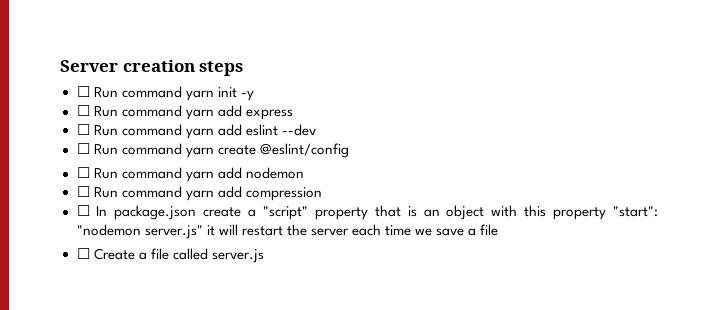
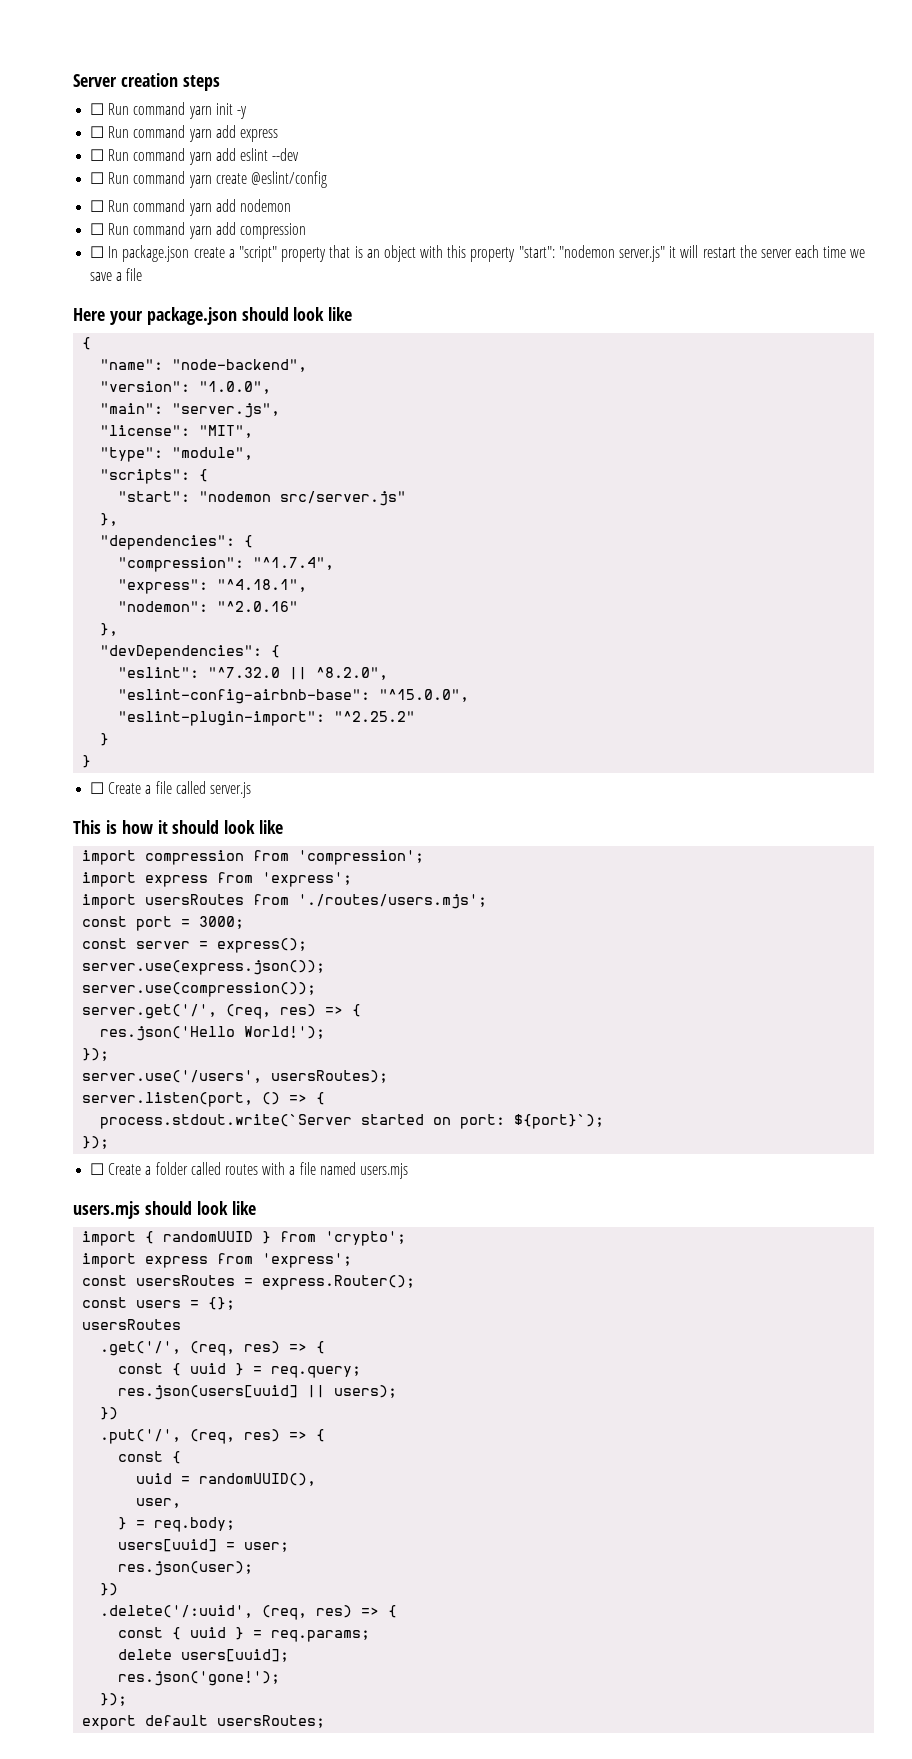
(499, 230) none -> [73,307,353,325] [82,337,92,350] [100,359,308,372] [100,381,272,394] [100,403,281,418] [100,425,254,438] [100,447,254,462] [100,469,209,484] [118,491,407,506] [100,513,119,526] [100,535,254,550] [118,557,335,572] [118,579,308,594] [118,601,299,612] [100,623,119,636] [100,645,281,660] [118,667,389,680] [118,689,470,704] [118,711,416,726] [100,733,110,746] [82,755,92,768] // Here your package.json should look like // { // "name": "node-backend", // "version": "1.0.0", // "main": "server.js", // "license": "MIT", // "type": "module", // "scripts": { // "start": "nodemon src/server.js" // }, // "dependencies": { // "compression": "^1.7.4", // "express": "^4.18.1", // "nodemon": "^2.0.16" // }, // "devDependencies": { // "eslint": "^7.32.0 || ^8.2.0", // "eslint-config-airbnb-base": "^15.0.0", // "eslint-plugin-import": "^2.25.2" // } // }
(264, 256) none -> [73,820,284,834] [82,850,425,865] [82,872,353,887] [82,894,488,909] [82,916,245,931] [82,938,308,953] [82,960,326,975] [82,982,317,997] [82,1004,362,1019] [100,1026,326,1041] [82,1048,110,1061] [82,1070,389,1083] [82,1092,326,1107] [100,1114,605,1129] [82,1136,110,1149] [90,1162,408,1179] [73,1201,256,1219] [82,1231,407,1246] [82,1253,353,1268] [82,1275,416,1290] [82,1297,236,1310] [82,1319,182,1330] [100,1341,326,1356] [118,1363,362,1378] [118,1385,398,1400] [100,1407,119,1420] [100,1429,326,1444] [118,1451,182,1464] [136,1473,317,1486] [136,1498,182,1508] [118,1517,236,1532] [118,1539,290,1552] [118,1561,254,1576] [100,1583,119,1596] [100,1605,398,1620] [118,1627,371,1642] [118,1649,290,1662] [118,1671,281,1686] [100,1693,128,1706] [82,1715,326,1730] // This is how it should look like // import compression from 'compression'; // import express from 'express'; // import usersRoutes from './routes/users.mjs'; // const port = 3000; // const server = express(); // server.use(express.json()); // server.use(compression()); // server.get('/', (req, res) => { // res.json('Hello World!'); // }); // server.use('/users', usersRoutes); // server.listen(port, () => { // process.stdout.write(`Server started on port: ${port}`); // }); // ☐ Create a folder called routes with a file named users.mjs // users.mjs should look like // import { randomUUID } from 'crypto'; // import express from 'express'; // const usersRoutes = express.Router(); // const users = {}; // usersRoutes // .get('/', (req, res) => { // const { uuid } = req.query; // res.json(users[uuid] || users); // }) // .put('/', (req, res) => { // const { // uuid = randomUUID(), // user, // } = req.body; // users[uuid] = user; // res.json(user); // }) // .delete('/:uuid', (req, res) => { // const { uuid } = req.params; // delete users[uuid]; // res.json('gone!'); // }); // export default usersRoutes;

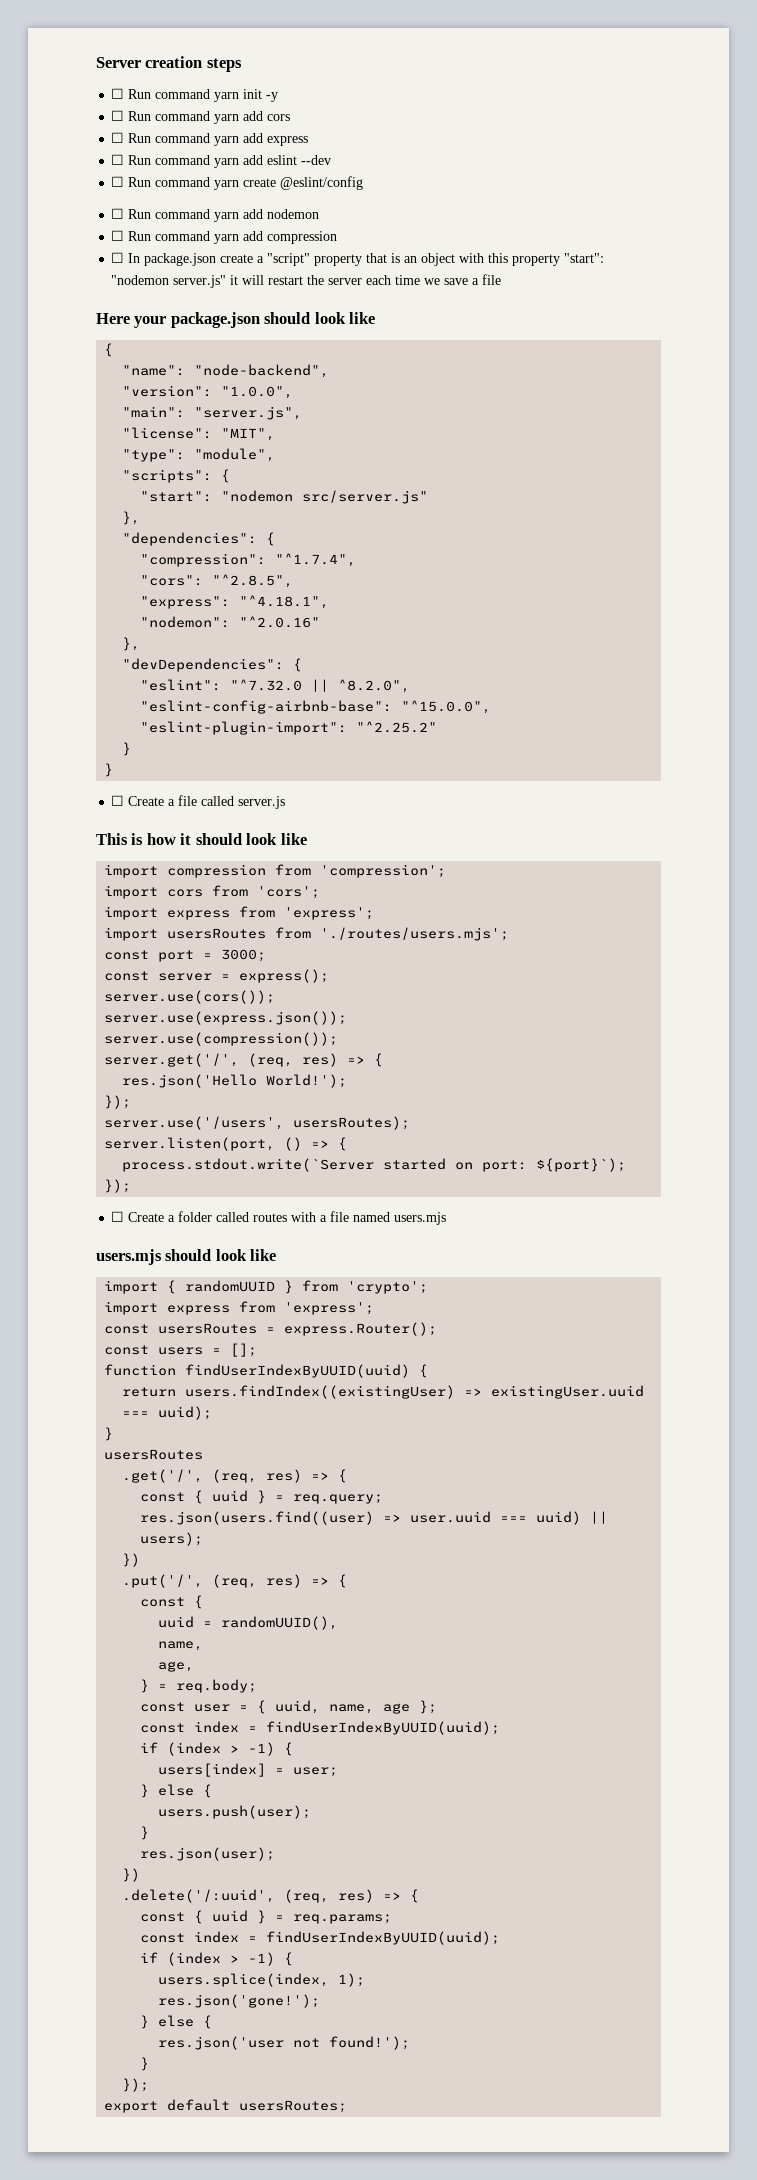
(247, 112) none -> [111,110,291,124] // ☐ Run command yarn add cors
(335, 563) none -> [140,574,294,588] // "cors": "^2.8.5",
(425, 857) none -> [104,885,321,899] // import cors from 'cors';
(308, 945) none -> [104,990,276,1004] // server.use(cors());
[208,1297,236,1310] {}; -> [230,1343,258,1357] [104,1364,429,1378] [122,1385,645,1399] [122,1406,213,1420] [104,1427,114,1441] []; // function findUserIndexByUUID(uuid) { // return users.findIndex((existingUser) => existingUser.uuid === uuid); // }
[118,1385,299,1400] res.json(users[uuid] -> [140,1511,582,1525] res.json(users.find((user) => user.uuid === uuid)
[136,1498,182,1508] user, -> [158,1641,204,1651] [158,1661,195,1672] name, // age,
[118,1539,290,1552] users[uuid] = user; -> [140,1700,438,1714] [140,1721,501,1735] [140,1742,294,1756] [158,1763,339,1777] [140,1784,213,1798] [158,1805,312,1819] [140,1826,150,1840] const user = { uuid, name, age }; // const index = findUserIndexByUUID(uuid); // if (index > -1) { // users[index] = user; // } else { // users.push(user); // }
[118,1649,290,1662] [118,1671,281,1686] delete users[uuid]; // res.json('gone!'); -> [140,1931,501,1945] [140,1952,294,1966] [158,1973,366,1987] [158,1994,321,2008] [140,2015,213,2029] [158,2036,411,2050] [140,2057,150,2071] const index = findUserIndexByUUID(uuid); // if (index > -1) { // users.splice(index, 1); // res.json('gone!'); // } else { // res.json('user not found!'); // }

